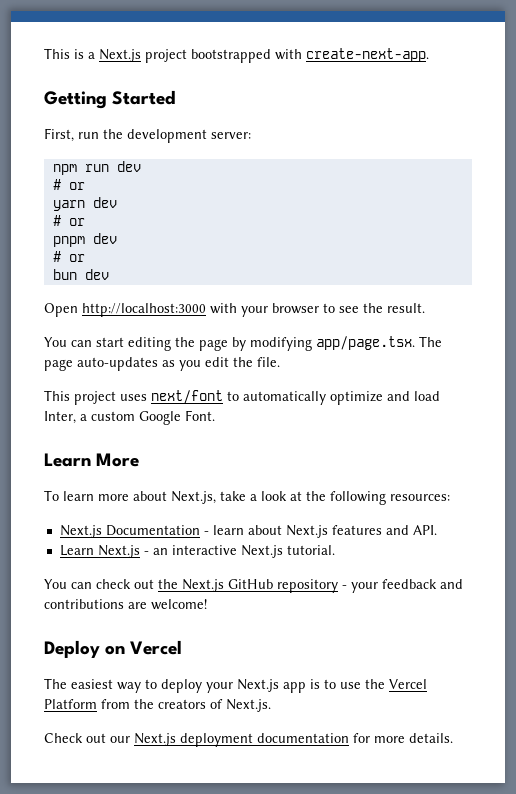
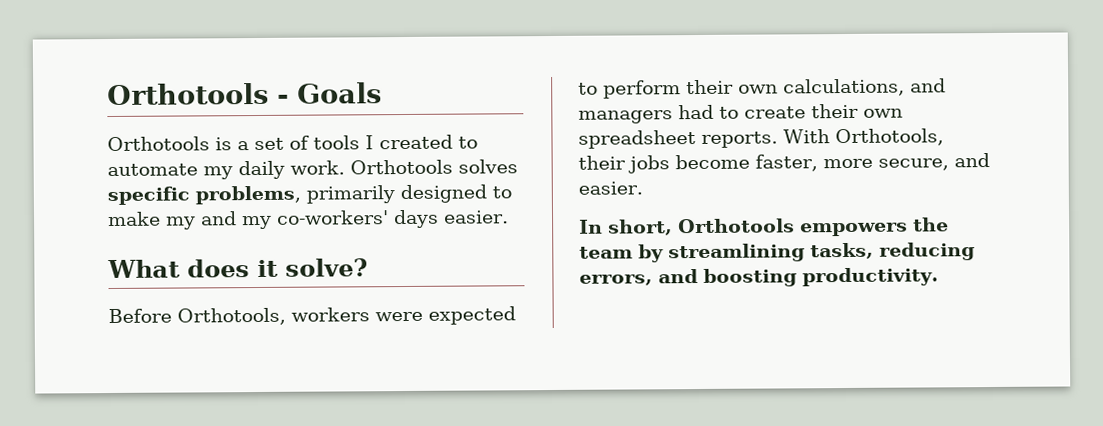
[44,48,429,63] [44,90,177,109] [44,128,251,143] [52,161,141,175] [52,179,85,190] [52,197,117,211] [52,215,85,226] [52,233,117,247] [52,251,85,262] [52,269,109,280] [44,303,425,317] [44,336,442,351] [44,357,280,371] [44,390,440,405] [44,410,215,425] [44,453,140,467] [44,490,450,505] [59,525,437,538] [59,545,335,558] [44,579,463,593] [44,599,207,610] [44,640,183,658] [44,678,427,693] [44,699,271,712] [44,733,453,747] This is a Next.js project bootstrapped with create-next-app. // Getting Started // First, run the development server: // npm run dev // # or // yarn dev // # or // pnpm dev // # or // bun dev // Open http://localhost:3000 with your browser to see the result. // You can start editing the page by modifying app/page.tsx. The page auto-updates as you edit the file. // This project uses next/font to automatically optimize and load Inter, a custom Google Font. // Learn More // To learn more about Next.js, take a look at the following resources: // Next.js Documentation - learn about Next.js features and API. // Learn Next.js - an interactive Next.js tutorial. // You can check out the Next.js GitHub repository - your feedback and contributions are welcome! // Deploy on Vercel // The easiest way to deploy your Next.js app is to use the Vercel Platform from the creators of Next.js. // Check out our Next.js deployment documentation for more details. -> [107,82,382,106] [107,134,478,152] [107,159,518,180] [107,184,512,206] [107,209,509,230] [107,258,368,279] [108,306,516,326] [578,78,946,99] [578,103,903,124] [578,128,944,149] [578,153,990,174] [578,181,643,195] [579,217,949,237] [579,242,975,263] [579,267,939,287] Orthotools - Goals // Orthotools is a set of tools I created to automate my daily work. Orthotools solves specific problems, primarily designed to make my and my co-workers' days easier. // What does it solve? // Before Orthotools, workers were expected to perform their own calculations, and managers had to create their own spreadsheet reports. With Orthotools, their jobs become faster, more secure, and easier. // In short, Orthotools empowers the team by streamlining tasks, reducing errors, and boosting productivity.

